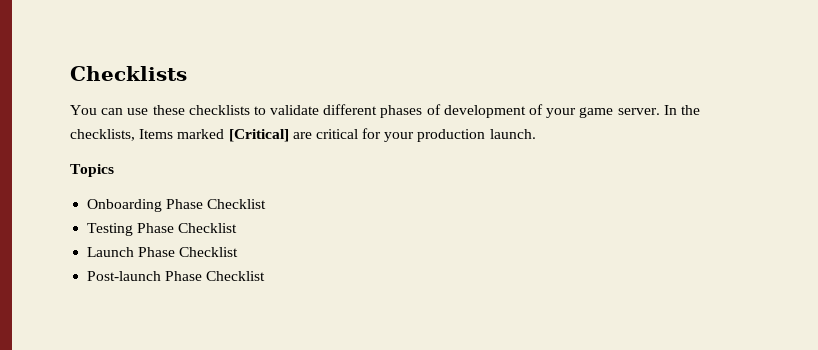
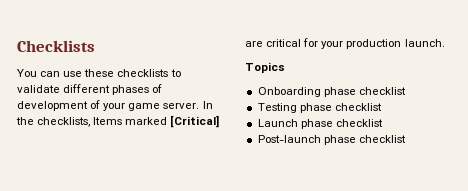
[166,199,267,209] Phase Checklist -> [323,87,406,97] phase checklist
[137,223,238,233] Phase Checklist -> [299,103,382,113] phase checklist
[138,247,239,257] Phase Checklist -> [300,119,383,129] phase checklist
[165,271,266,281] Phase Checklist -> [323,135,406,145] phase checklist

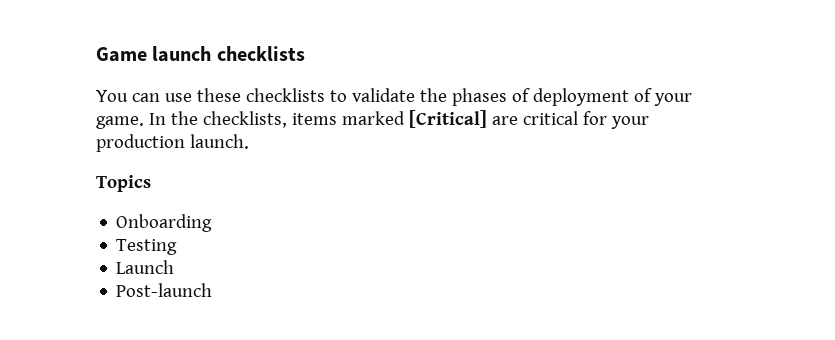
[17,40,95,52] Checklists -> [96,46,305,62] Game launch checklists
[63,84,111,93] different -> [419,88,447,102] the
[17,101,88,111] development -> [532,88,629,106] deployment
[128,103,200,111] game server. -> [96,116,144,129] game.
[93,117,123,125] Items -> [291,113,337,125] items
[323,87,406,97] phase checklist -> (213, 223) none
[299,103,382,113] phase checklist -> (178, 247) none
[300,119,383,129] phase checklist -> (175, 267) none
[323,135,406,145] phase checklist -> (213, 290) none

